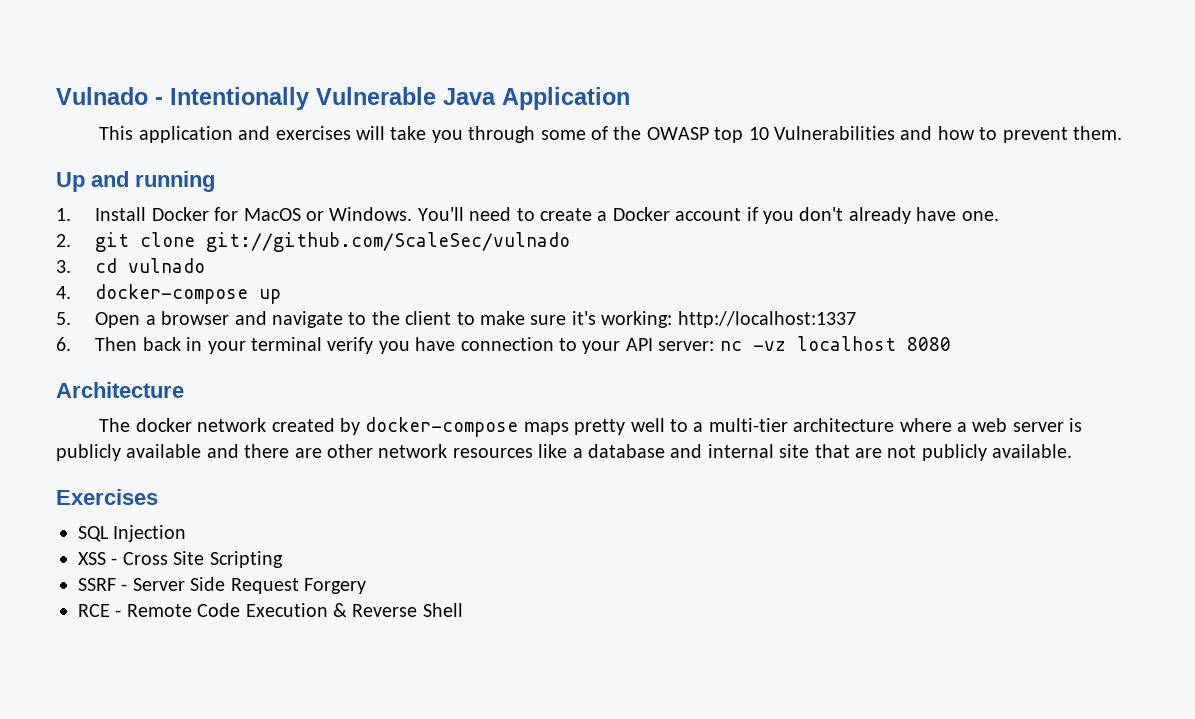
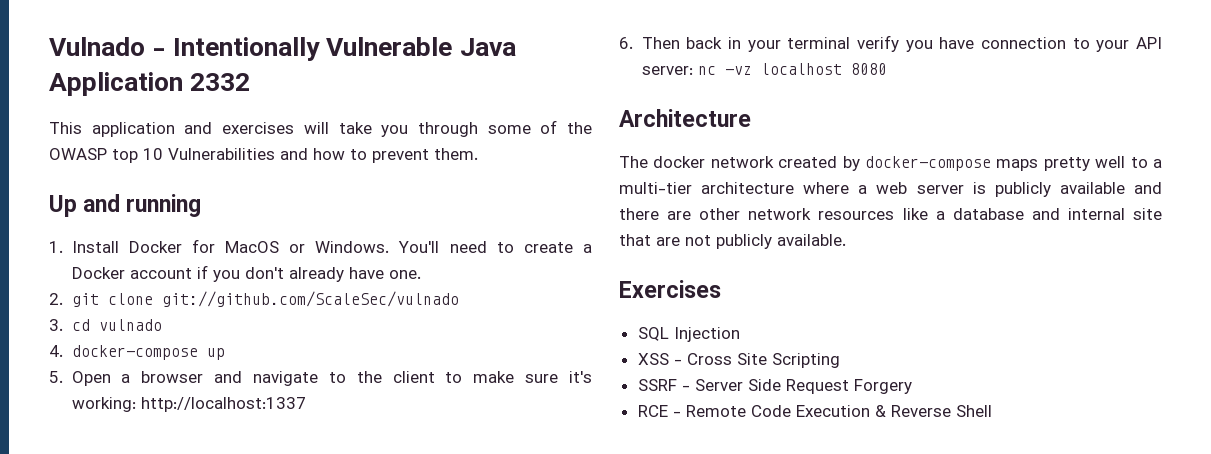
(630, 98) none -> [190,73,251,91] 2332

